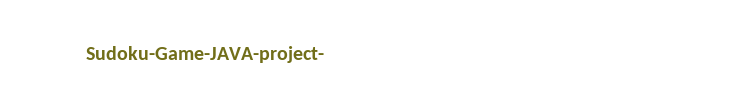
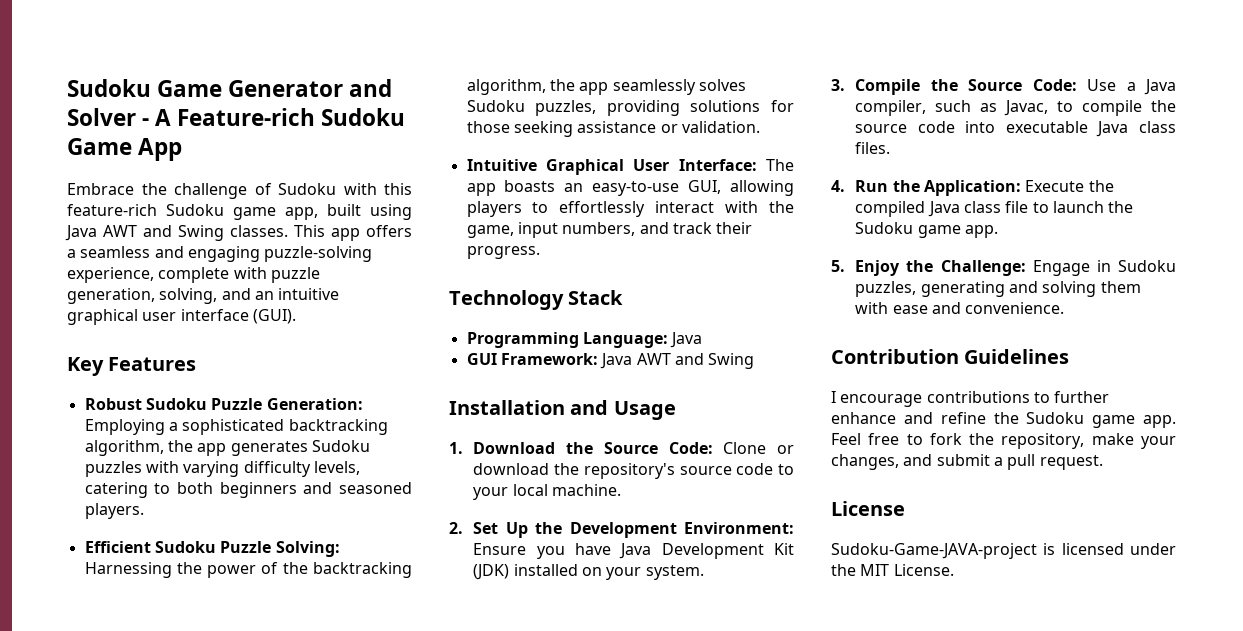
[86,46,324,63] Sudoku-Game-JAVA-project- -> [67,79,393,97] [67,108,406,126] [67,138,183,161] [67,183,412,199] [67,204,412,220] [65,225,412,241] [67,246,373,262] [67,267,320,283] [67,288,340,304] [67,309,296,325] [67,357,197,376] [84,398,363,410] [84,419,388,435] [84,440,370,456] [84,461,360,477] [84,482,413,498] [84,503,144,519] [84,541,340,557] [84,562,412,578] [466,79,746,95] [466,100,794,116] [466,121,760,137] [466,159,794,175] [466,180,794,196] [466,201,794,217] [466,222,753,238] [466,246,540,259] [449,290,624,310] [466,332,703,348] [466,353,755,369] [449,400,676,420] [449,442,794,454] [473,463,794,479] [473,484,621,500] [449,522,794,538] [473,543,794,559] [473,564,704,580] [831,79,1176,95] [855,100,1176,116] [855,121,1176,137] [855,142,891,154] [831,180,1114,196] [855,201,1134,217] [855,222,998,238] [831,260,1176,276] [855,281,1141,297] [855,302,1065,314] [831,349,1070,364] [831,391,1110,407] [831,412,1176,428] [831,433,1176,449] [831,454,1103,470] [831,501,905,516] [831,543,1176,559] [831,564,954,576] Sudoku Game Generator and Solver - A Feature-rich Sudoku Game App // Embrace the challenge of Sudoku with this feature-rich Sudoku game app, built using Java AWT and Swing classes. This app offers a seamless and engaging puzzle-solving experience, complete with puzzle generation, solving, and an intuitive graphical user interface (GUI). // Key Features // Robust Sudoku Puzzle Generation: Employing a sophisticated backtracking algorithm, the app generates Sudoku puzzles with varying difficulty levels, catering to both beginners and seasoned players. // Efficient Sudoku Puzzle Solving: Harnessing the power of the backtracking algorithm, the app seamlessly solves Sudoku puzzles, providing solutions for those seeking assistance or validation. // Intuitive Graphical User Interface: The app boasts an easy-to-use GUI, allowing players to effortlessly interact with the game, input numbers, and track their progress. // Technology Stack // Programming Language: Java // GUI Framework: Java AWT and Swing // Installation and Usage // 1. Download the Source Code: Clone or download the repository's source code to your local machine. // 2. Set Up the Development Environment: Ensure you have Java Development Kit (JDK) installed on your system. // 3. Compile the Source Code: Use a Java compiler, such as Javac, to compile the source code into executable Java class files. // 4. Run the Application: Execute the compiled Java class file to launch the Sudoku game app. // 5. Enjoy the Challenge: Engage in Sudoku puzzles, generating and solving them with ease and convenience. // Contribution Guidelines // I encourage contributions to further enhance and refine the Sudoku game app. Feel free to fork the repository, make your changes, and submit a pull request. // License // Sudoku-Game-JAVA-project is licensed under the MIT License.

